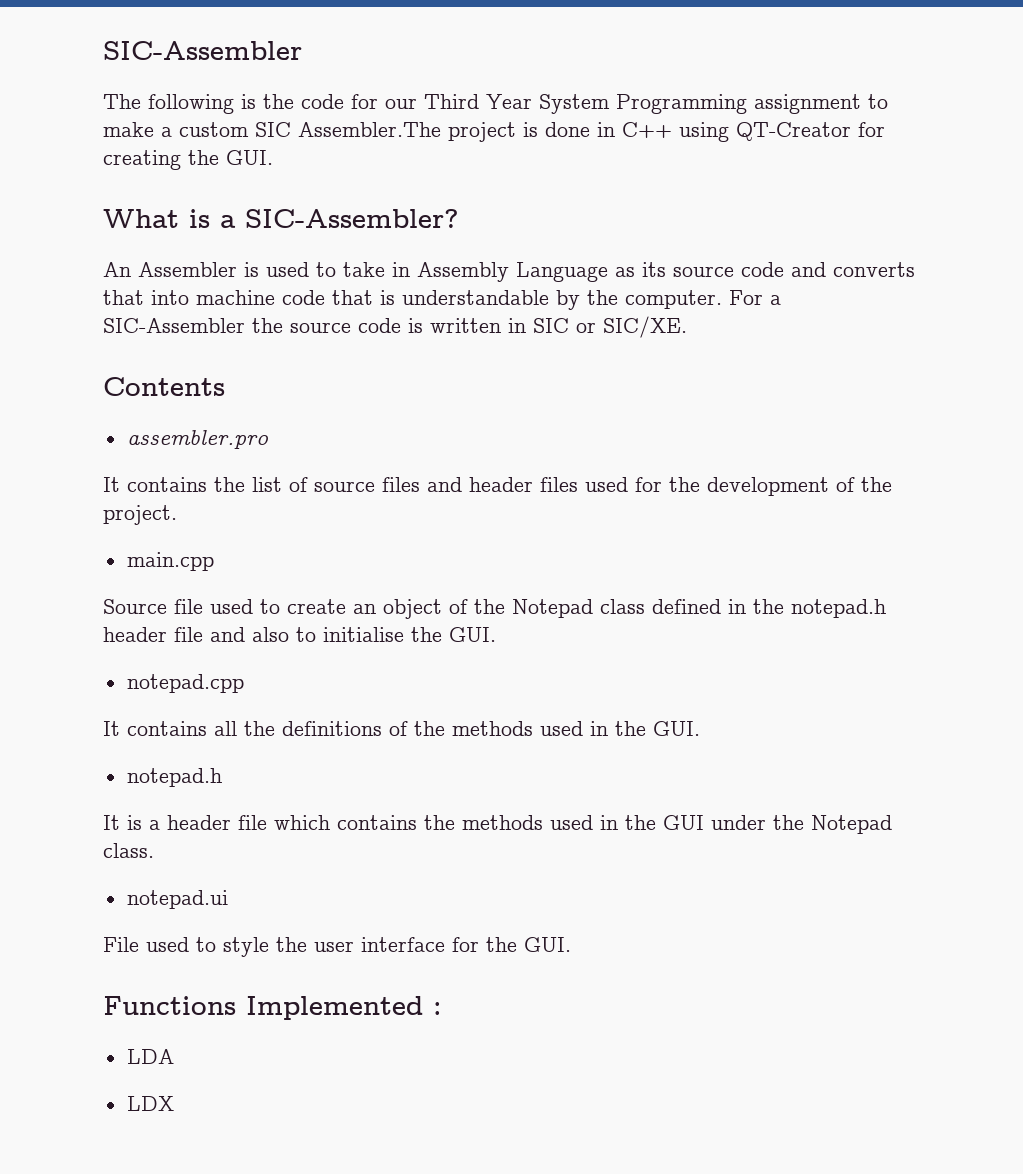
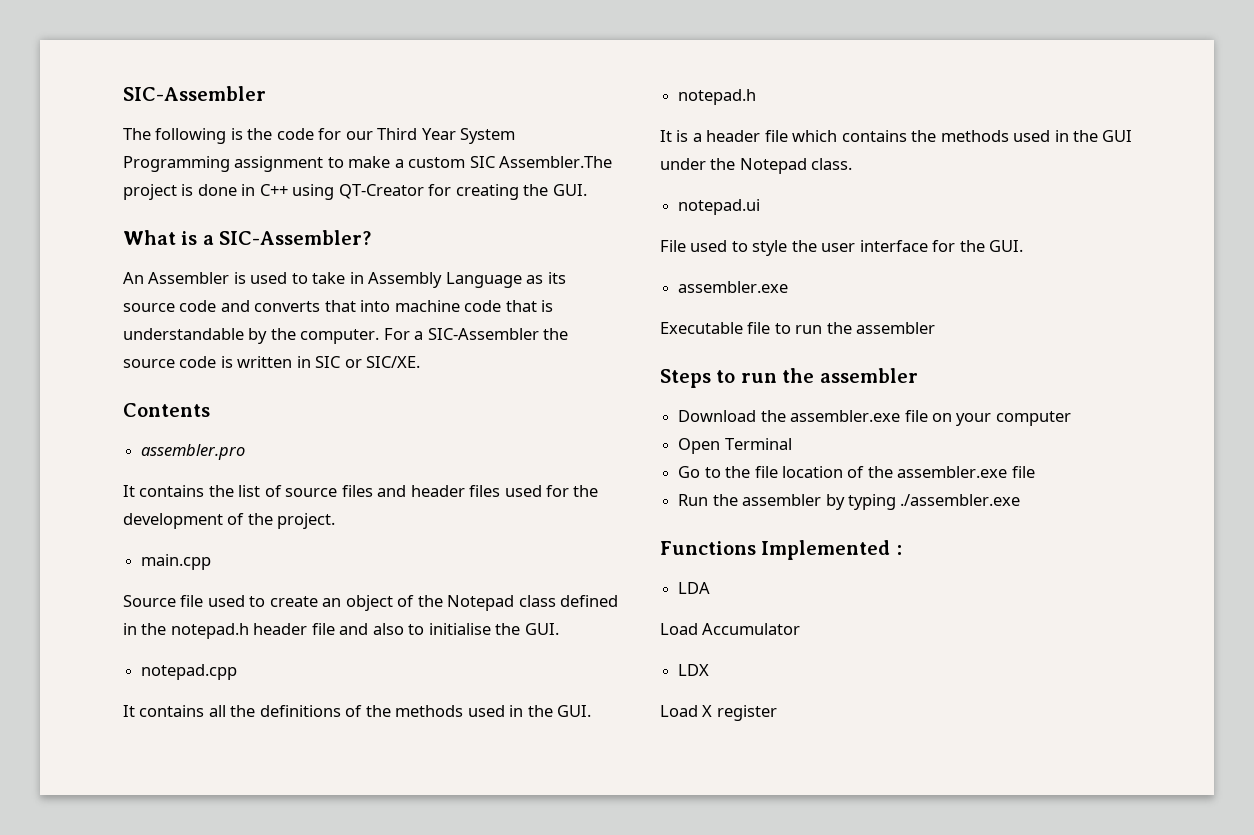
(571, 944) none -> [678,281,789,293] [660,322,936,334] [660,368,918,388] [678,410,1071,426] [678,438,792,454] [678,466,1035,478] [678,494,1021,510] // assembler.exe // Executable file to run the assembler // Steps to run the assembler // Download the assembler.exe file on your computer // Open Terminal // Go to the file location of the assembler.exe file // Run the assembler by typing ./assembler.exe
(174, 1056) none -> [660,623,801,635] // Load Accumulator
(174, 1103) none -> [660,705,777,721] // Load X register

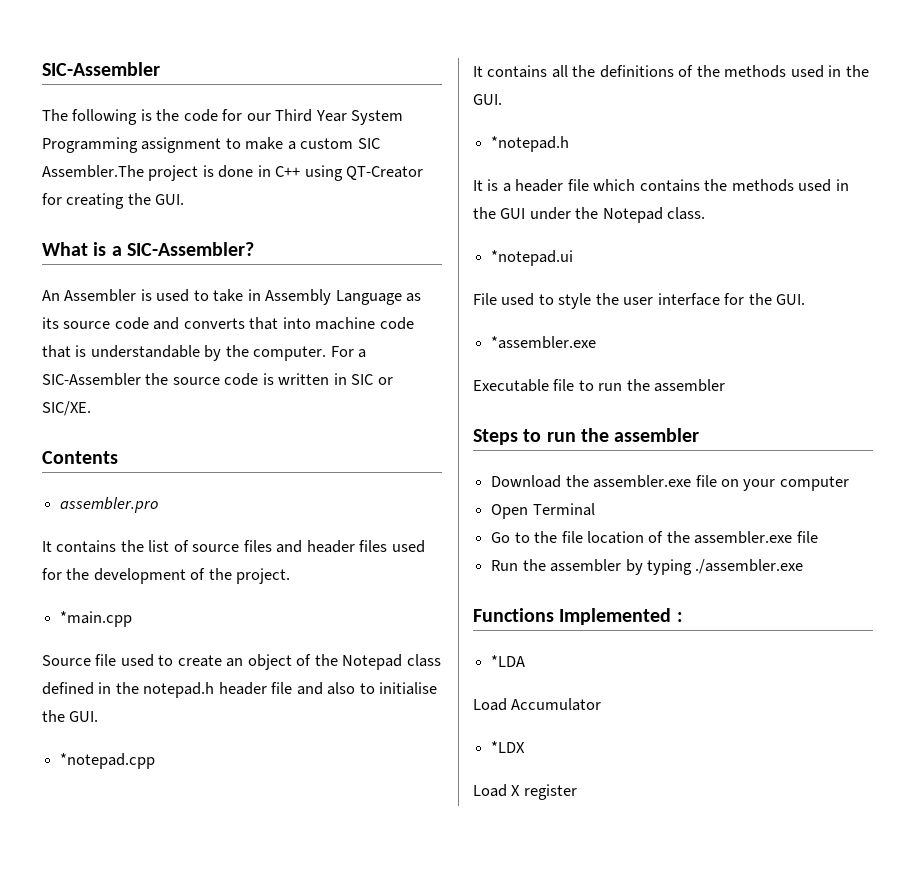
[141,554,212,570] main.cpp -> [60,611,133,627] *main.cpp
[141,664,238,680] notepad.cpp -> [60,753,156,769] *notepad.cpp
[678,89,757,105] notepad.h -> [491,136,570,152] *notepad.h
[678,199,761,215] notepad.ui -> [491,250,574,266] *notepad.ui
[678,281,789,293] assembler.exe -> [491,336,597,349] *assembler.exe
[678,582,711,594] LDA -> [491,655,526,667] *LDA
[678,664,710,676] LDX -> [491,741,526,753] *LDX

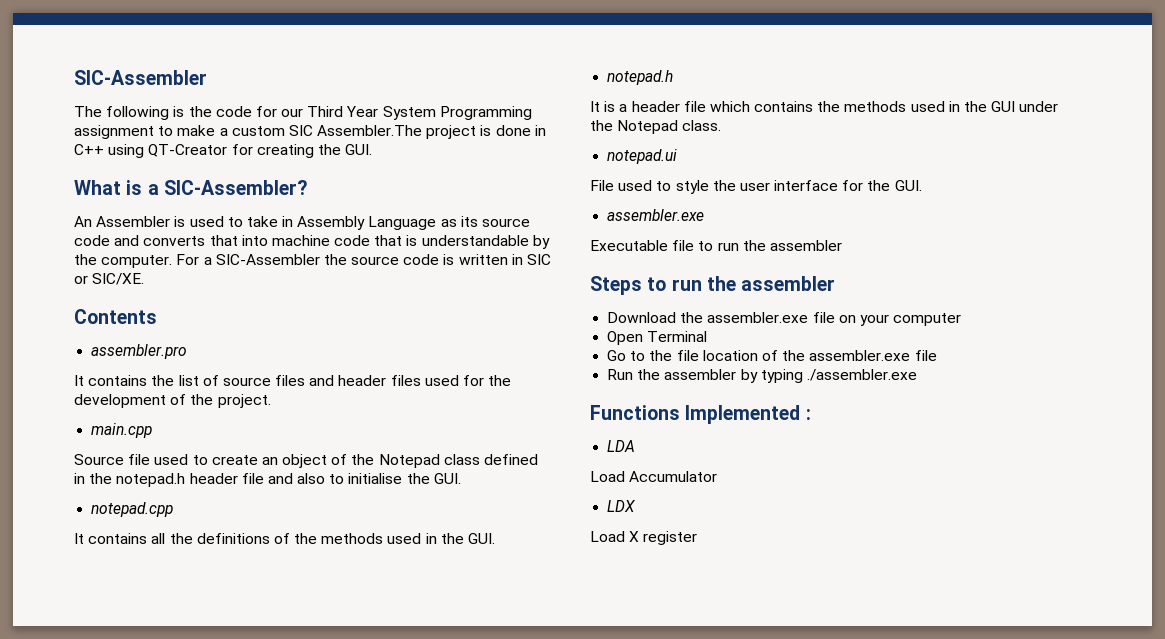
[60,611,133,627] *main.cpp -> [91,423,153,438] main.cpp
[60,753,156,769] *notepad.cpp -> [91,502,174,517] notepad.cpp
[491,136,570,152] *notepad.h -> [607,70,674,85] notepad.h
[491,250,574,266] *notepad.ui -> [607,149,678,164] notepad.ui
[491,336,597,349] *assembler.exe -> [607,209,705,221] assembler.exe
[491,655,526,667] *LDA -> [607,440,636,452] LDA
[491,741,526,753] *LDX -> [607,500,637,512] LDX

